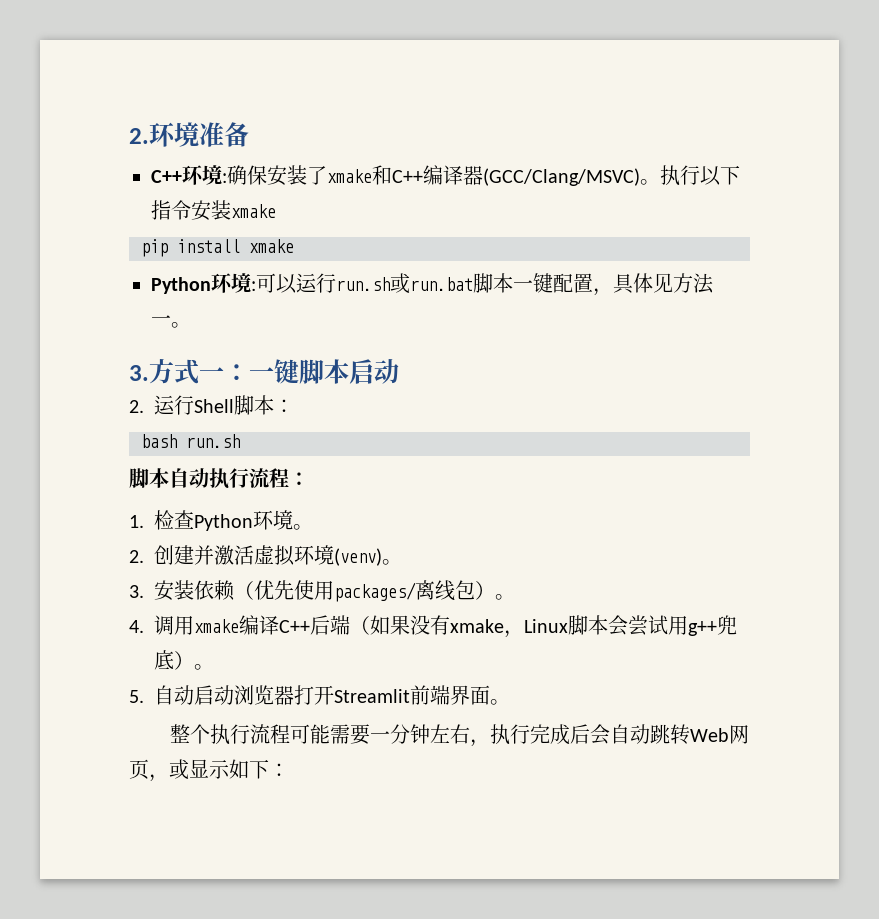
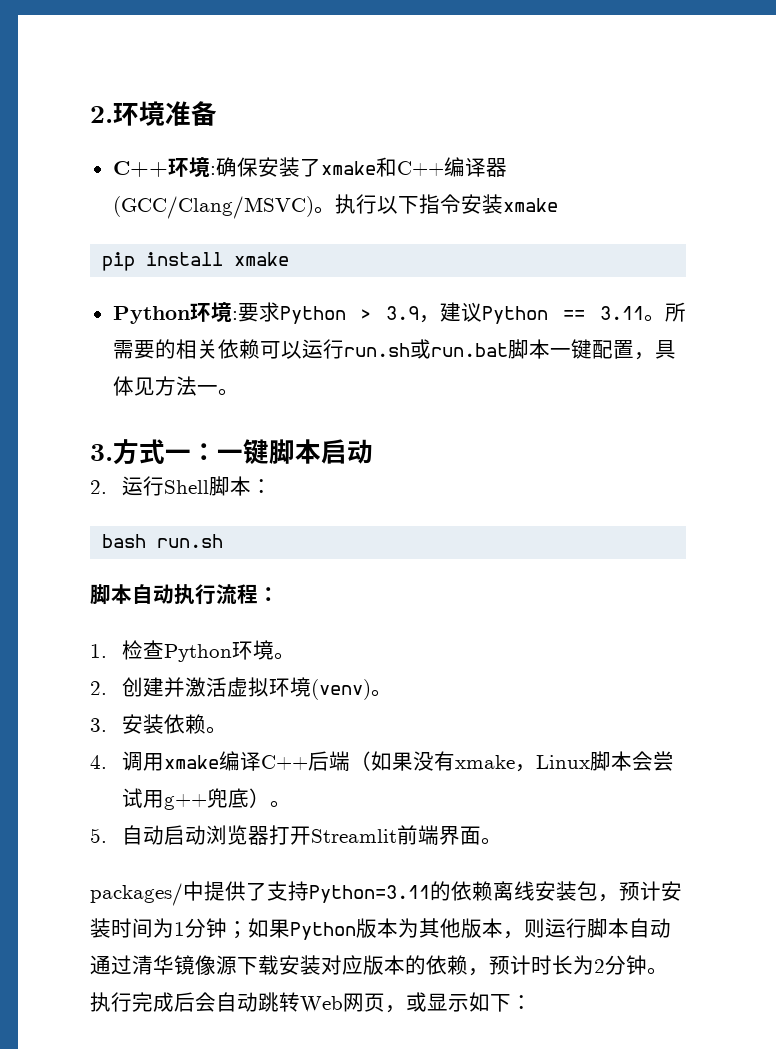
(256, 286) none -> [237,302,686,324] [112,339,260,359] 要求Python > 3.9，建议Python == 3.11。所需要的相关依赖
[234,580,495,602] （优先使用packages/离线包） -> (207, 724) none
[169,724,490,747] 整个执行流程可能需要一分钟左右， -> [90,881,682,906] [90,918,671,940] [90,955,668,976] packages/中提供了支持Python=3.11的依赖离线安装包，预计安装时间为1分钟；如果Python版本为其他版本，则运行脚本自动通过清华镜像源下载安装对应版本的依赖，预计时长为2分钟。

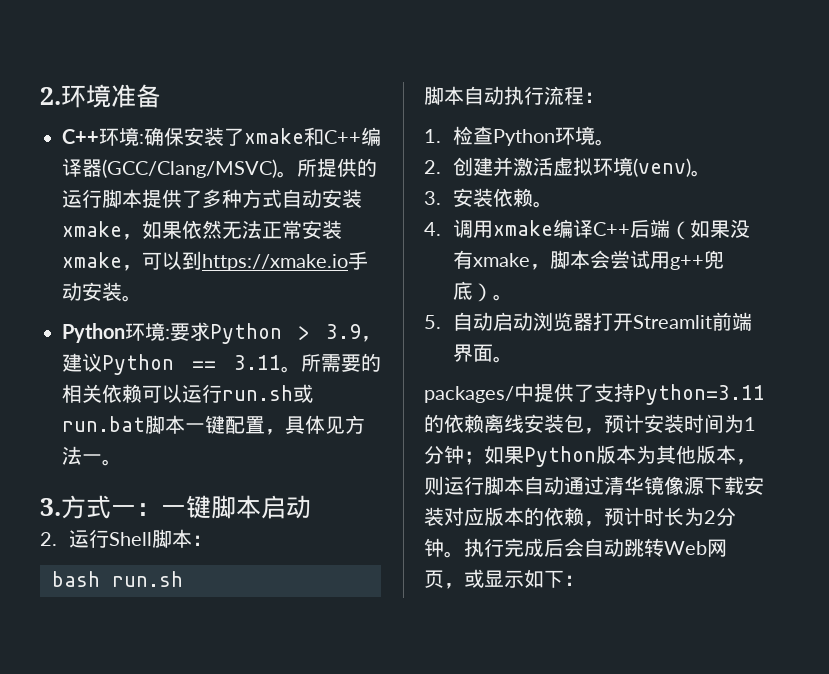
[334,194,558,214] [102,252,290,271] 执行以下指令安装xmake // pip install xmake -> [297,158,377,177] [62,189,362,208] [62,220,342,240] [62,251,368,271] [62,282,142,302] 所提供的运行脚本提供了多种方式自动安装xmake，如果依然无法正常安装xmake，可以到https://xmake.io手动安装。
[536,755,591,769] Linux -> (550, 267) none

